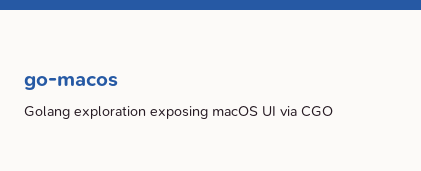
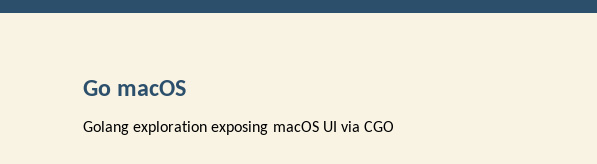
[24,75,118,90] go-macos -> [83,80,187,96] Go macOS

